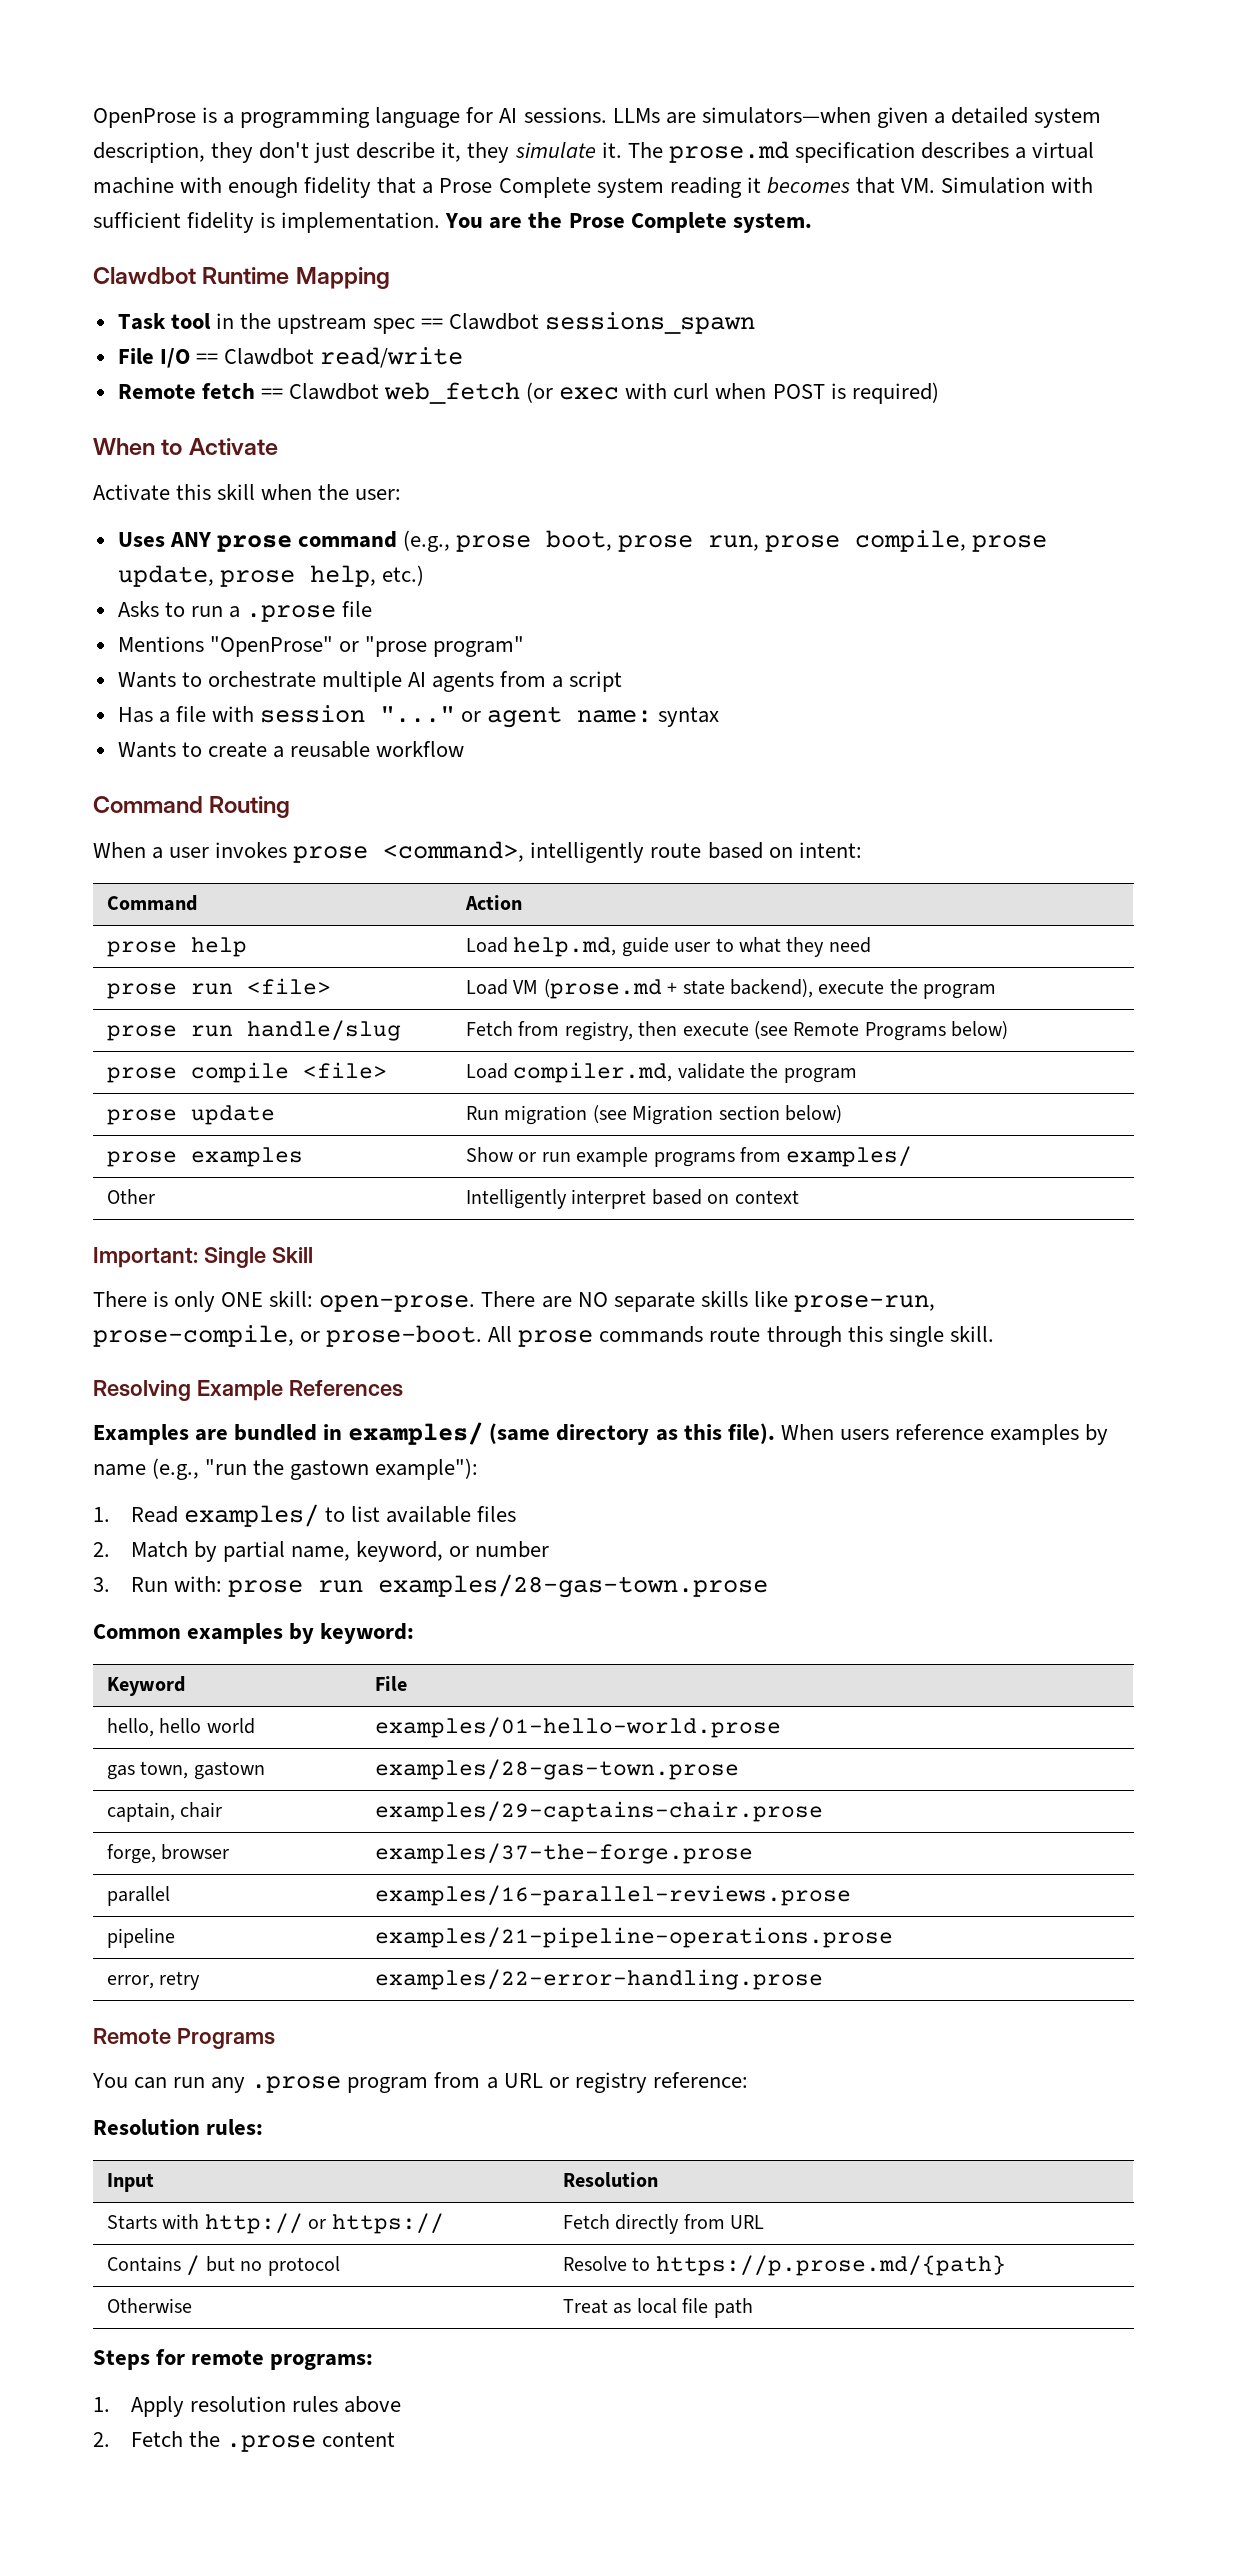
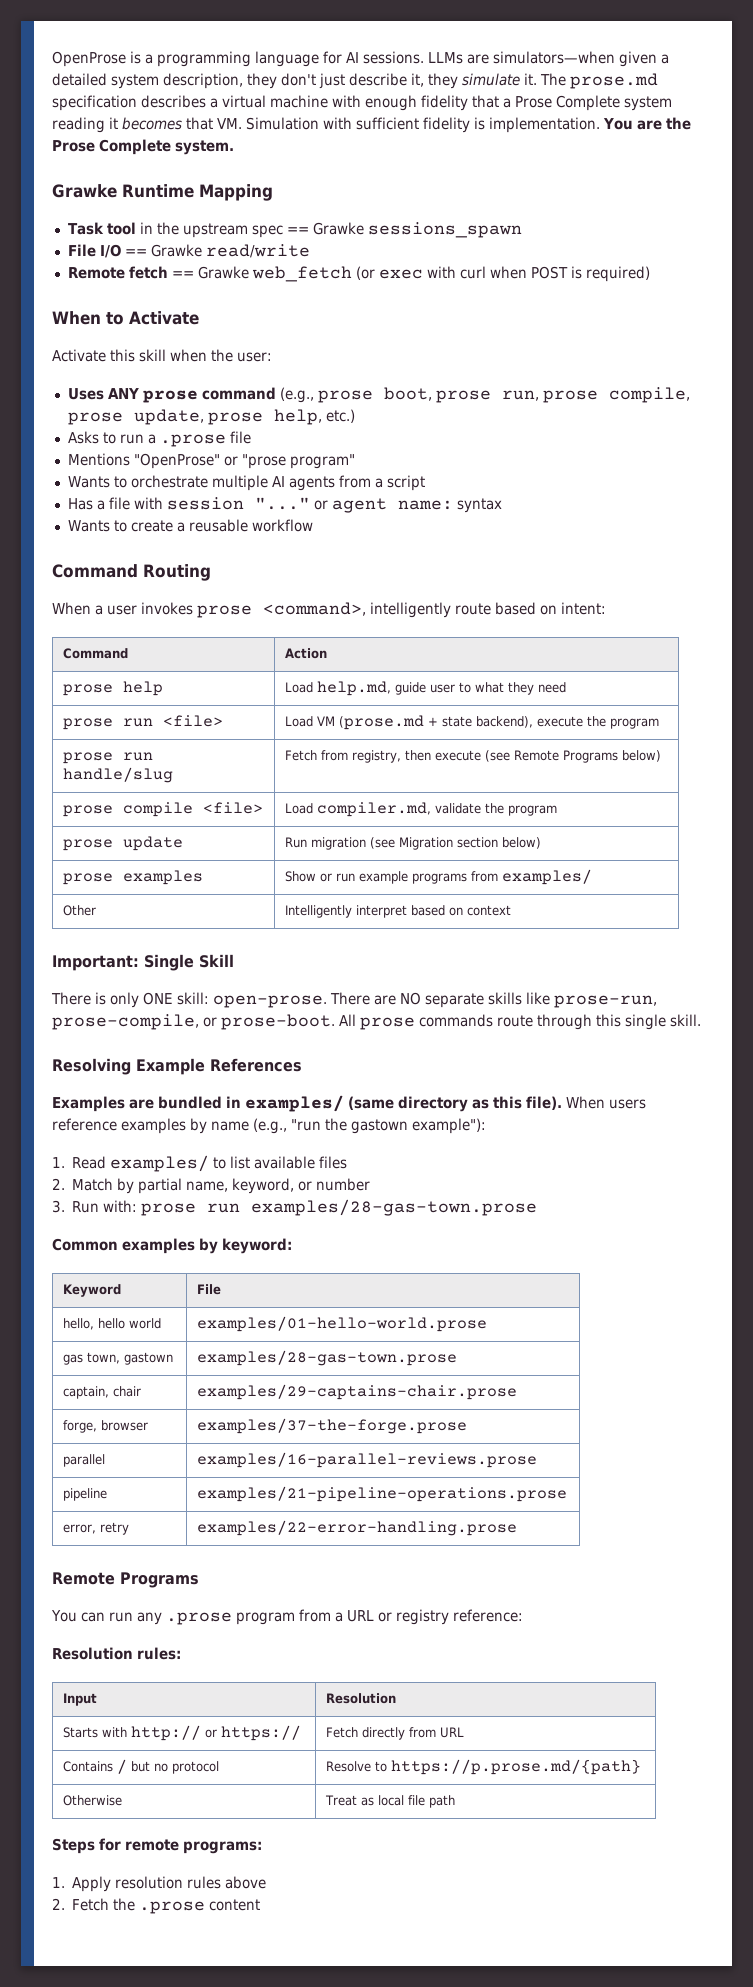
[93,267,196,284] Clawdbot -> [52,184,117,198] Grawke
[449,313,540,330] Clawdbot -> [312,222,364,235] Grawke
[223,348,314,365] Clawdbot -> [150,244,202,257] Grawke
[288,383,379,400] Clawdbot -> [197,266,249,279] Grawke

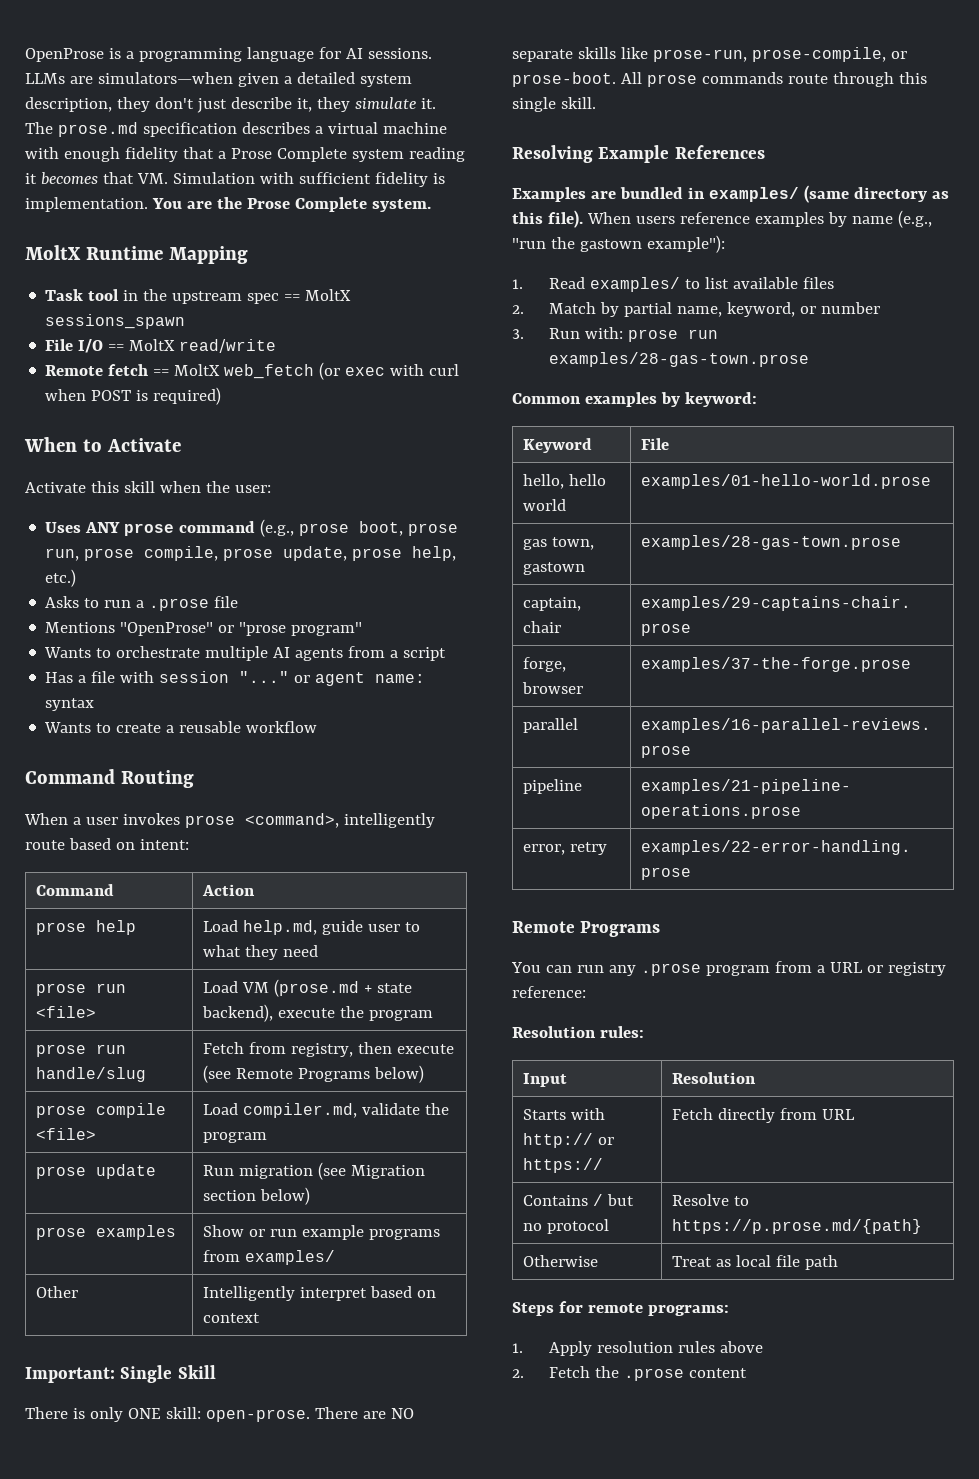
[52,184,117,198] Grawke -> [25,245,81,260] MoltX
[312,222,364,235] Grawke -> [305,289,352,301] MoltX
[150,244,202,257] Grawke -> [129,339,176,351] MoltX
[197,266,249,279] Grawke -> [174,364,221,376] MoltX

